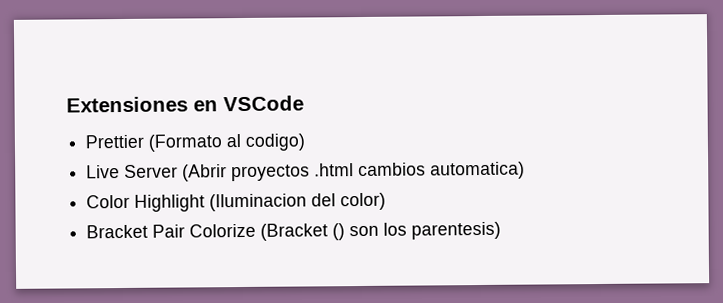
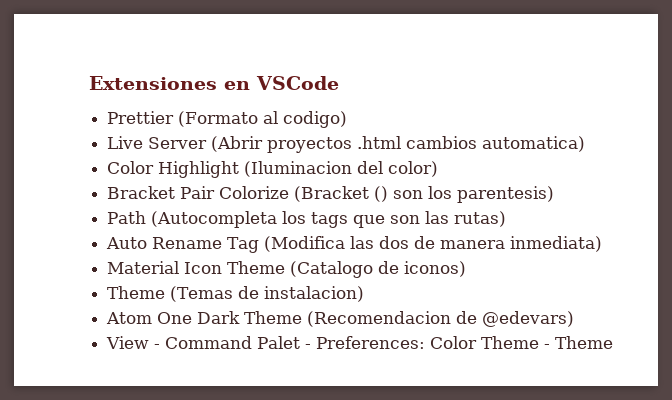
(502, 230) none -> [107,211,507,228] [106,236,603,253] [107,261,467,278] [107,286,365,302] [106,311,575,327] [106,336,614,349] // Path (Autocompleta los tags que son las rutas) // Auto Rename Tag (Modifica las dos de manera inmediata) // Material Icon Theme (Catalogo de iconos) // Theme (Temas de instalacion) // Atom One Dark Theme (Recomendacion de @edevars) // View - Command Palet - Preferences: Color Theme - Theme

